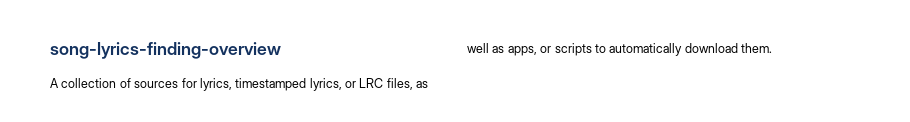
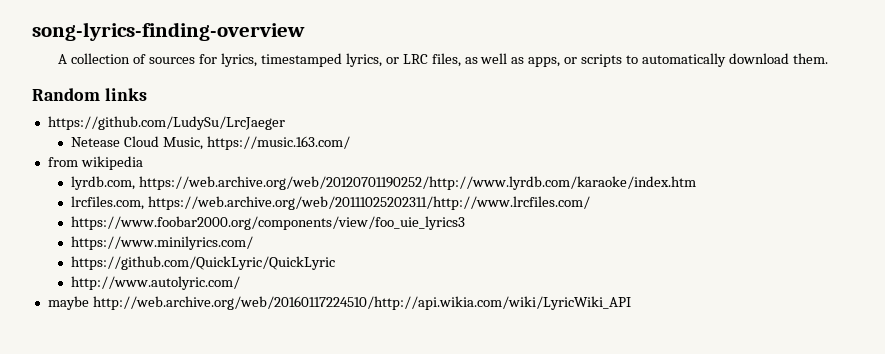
(772, 48) none -> [32,88,147,101] [47,116,285,130] [70,136,350,150] [47,156,143,170] [70,176,696,190] [70,196,590,210] [70,216,465,230] [70,236,253,250] [70,256,335,270] [70,276,240,290] [47,296,631,310] // Random links // https://github.com/LudySu/LrcJaeger // Netease Cloud Music, https://music.163.com/ // from wikipedia // lyrdb.com, https://web.archive.org/web/20120701190252/http://www.lyrdb.com/karaoke/index.htm // lrcfiles.com, https://web.archive.org/web/20111025202311/http://www.lrcfiles.com/ // https://www.foobar2000.org/components/view/foo_uie_lyrics3 // https://www.minilyrics.com/ // https://github.com/QuickLyric/QuickLyric // http://www.autolyric.com/ // maybe http://web.archive.org/web/20160117224510/http://api.wikia.com/wiki/LyricWiki_API

